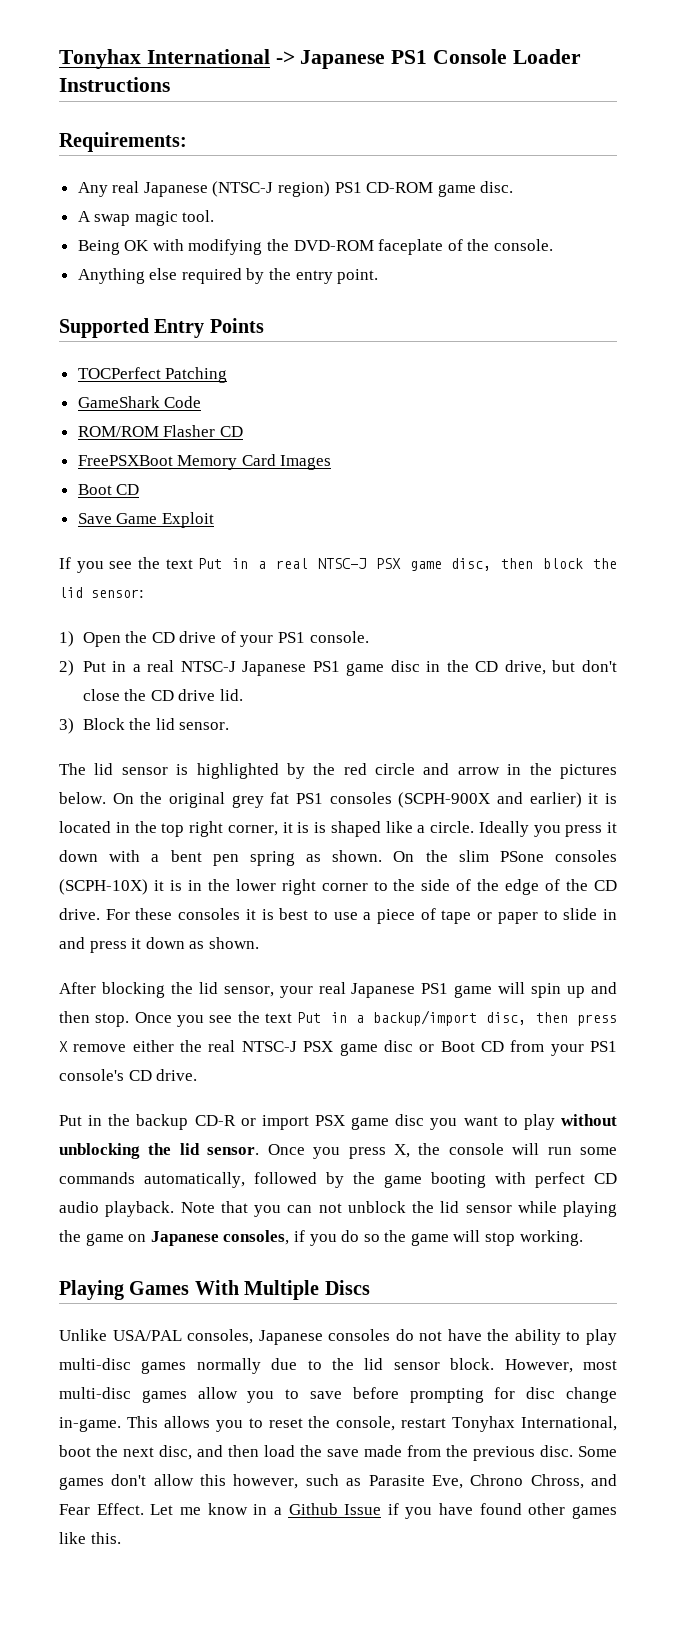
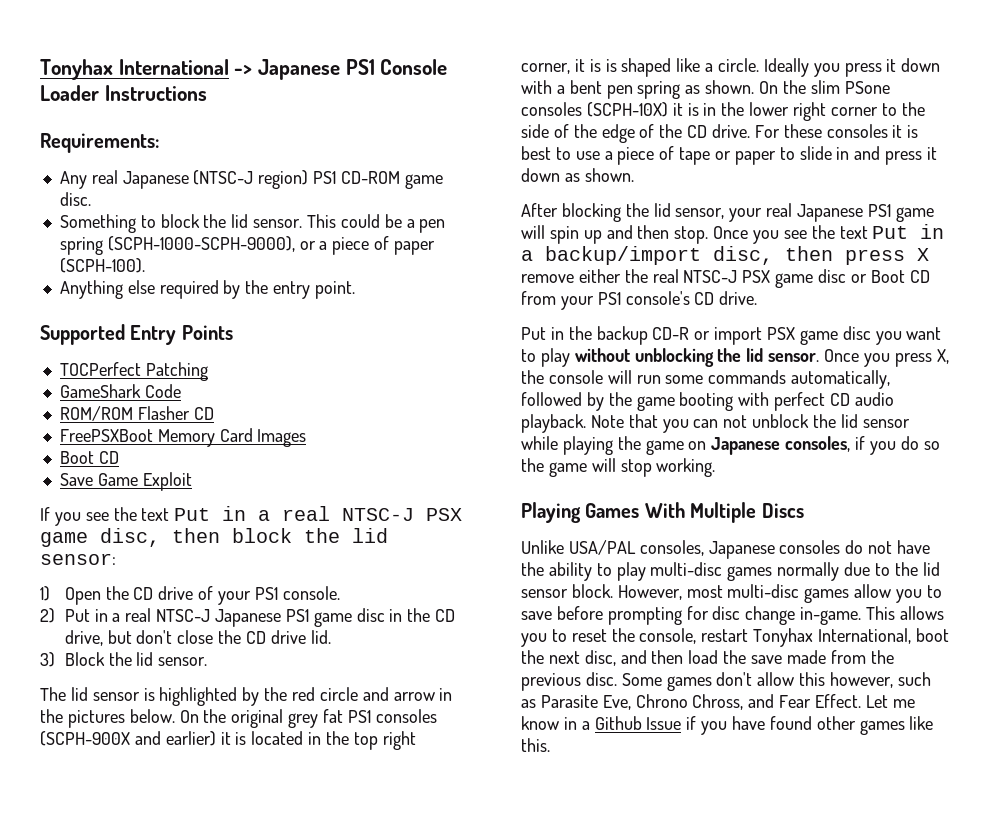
[77,210,215,226] [77,239,554,255] A swap magic tool. // Being OK with modifying the DVD-ROM faceplate of the console. -> [59,214,446,233] [59,236,435,255] [59,258,145,273] Something to block the lid sensor. This could be a pen spring (SCPH-1000-SCPH-9000), or a piece of paper (SCPH-100).

